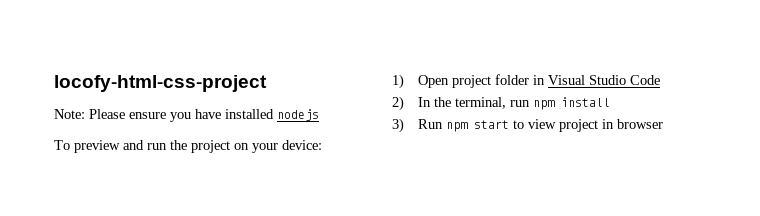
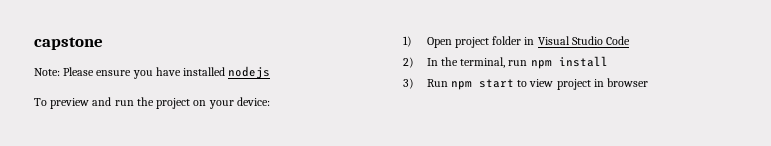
[54,75,267,92] locofy-html-css-project -> [34,37,103,50] capstone

